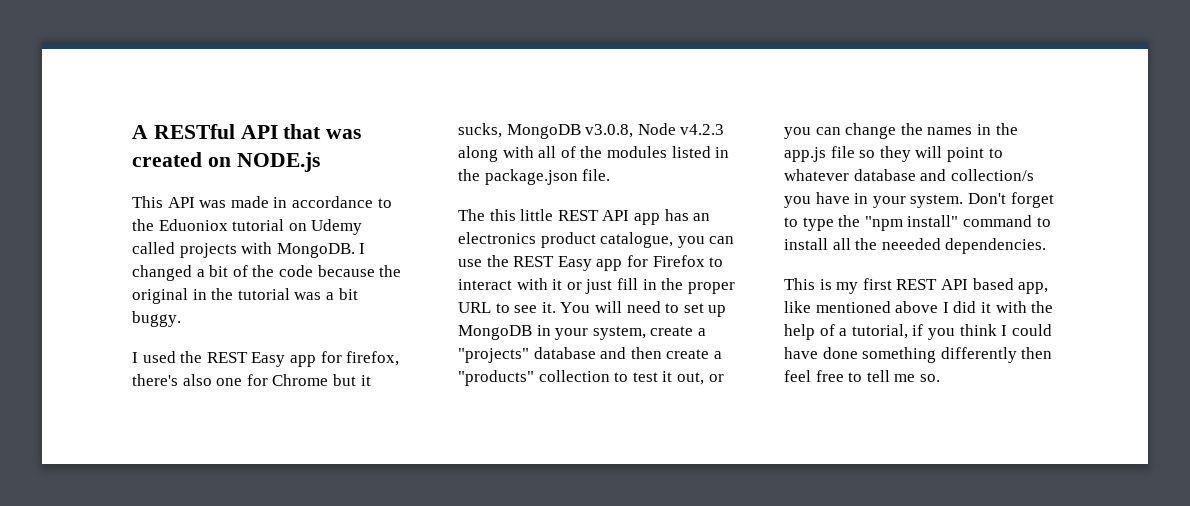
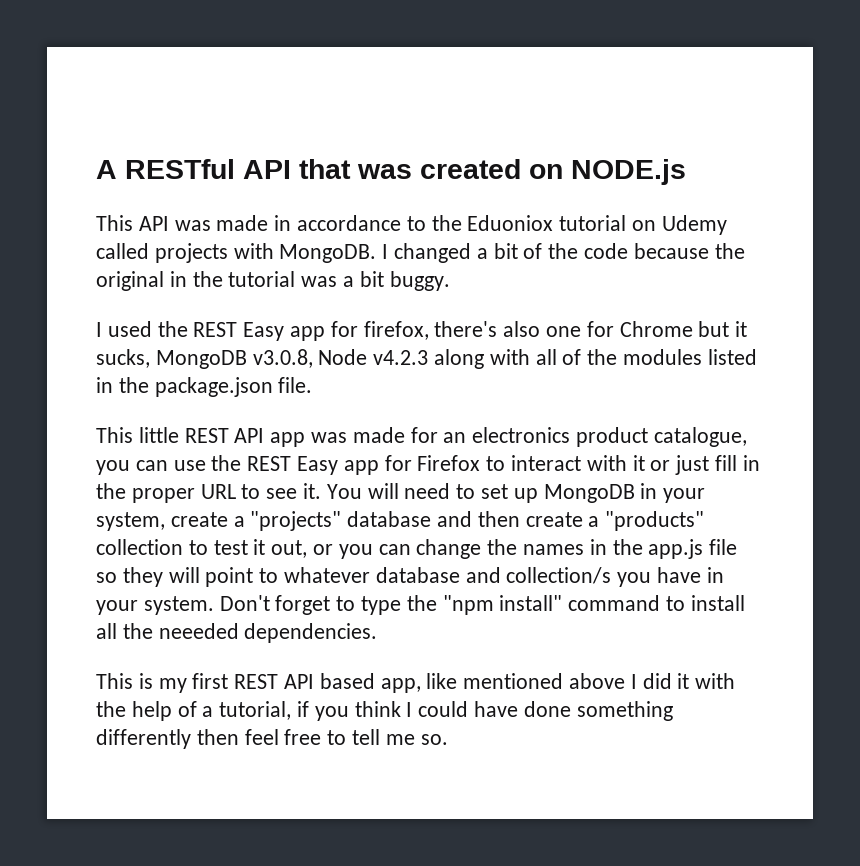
[458,209,516,221] The this -> [96,427,133,443] This
[664,209,689,221] has -> [311,427,438,443] was made for

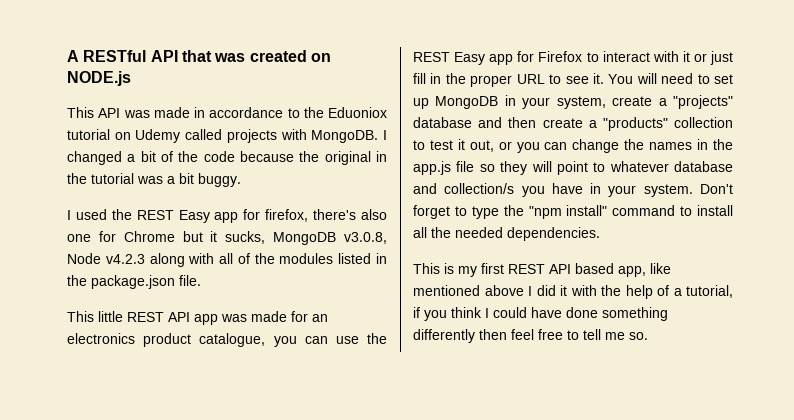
[158,623,239,639] neeeded -> [455,227,503,238] needed

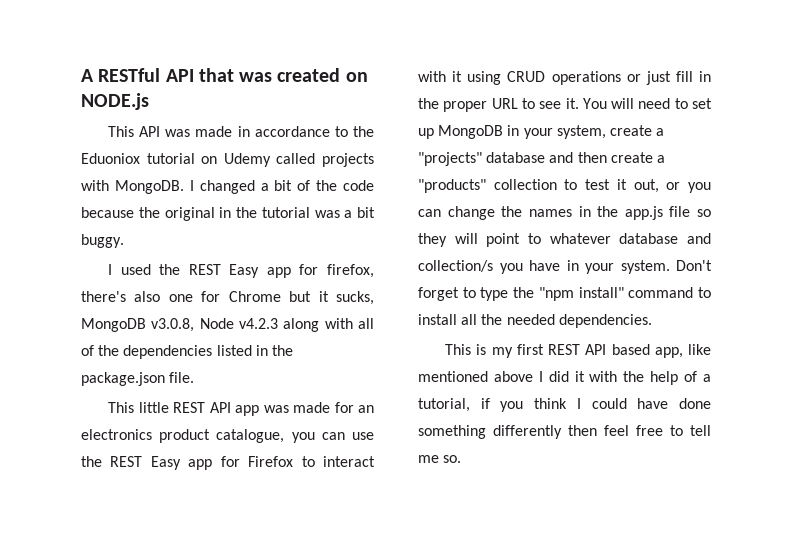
[279,253,334,264] modules -> [123,345,213,359] dependencies
(690, 56) none -> [467,71,621,85] using CRUD operations

